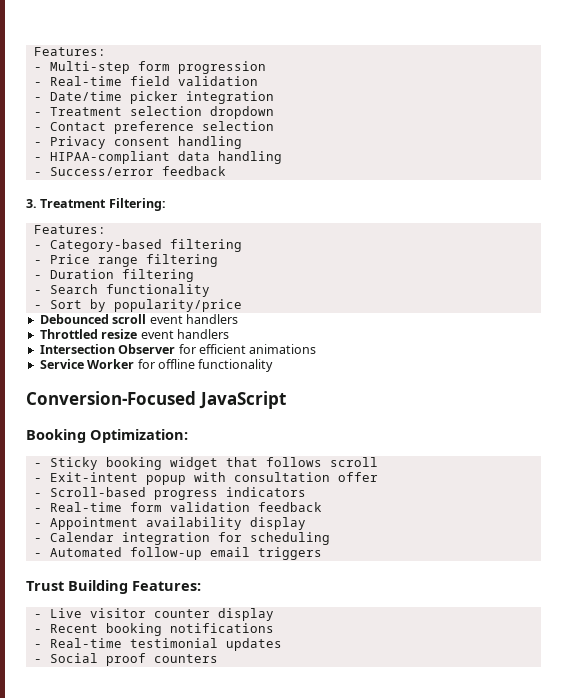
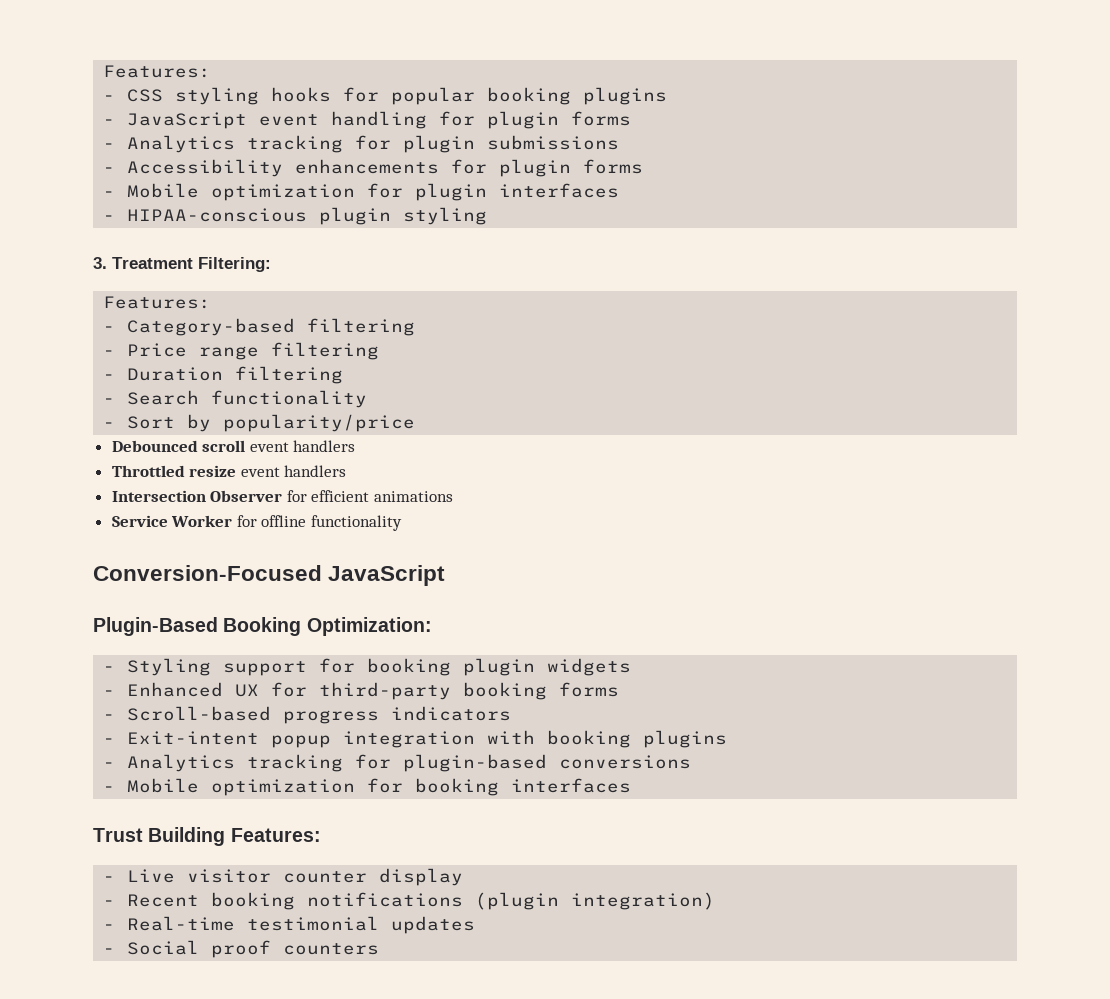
[33,47,106,56] [33,61,266,74] [33,76,258,86] [33,91,274,104] [33,106,274,119] [33,121,274,134] [33,136,242,149] [33,151,282,164] [33,166,226,176] Features: // - Multi-step form progression // - Real-time field validation // - Date/time picker integration // - Treatment selection dropdown // - Contact preference selection // - Privacy consent handling // - HIPAA-compliant data handling // - Success/error feedback -> [103,65,212,78] [103,87,668,105] [103,111,632,129] [103,135,620,153] [103,159,644,177] [103,183,620,201] [103,207,488,225] Features: // - CSS styling hooks for popular booking plugins // - JavaScript event handling for plugin forms // - Analytics tracking for plugin submissions // - Accessibility enhancements for plugin forms // - Mobile optimization for plugin interfaces // - HIPAA-conscious plugin styling
(286, 400) none -> [93,617,218,636] Plugin-Based
[49,457,378,470] [33,472,378,485] Sticky booking widget that follows scroll // - Exit-intent popup with consultation offer -> [127,658,632,676] [103,682,620,700] Styling support for booking plugin widgets // - Enhanced UX for third-party booking forms
[49,502,322,512] [33,517,306,530] [33,532,330,545] [33,547,322,560] Real-time form validation feedback // - Appointment availability display // - Calendar integration for scheduling // - Automated follow-up email triggers -> [127,730,728,748] [103,754,692,772] [103,778,632,796] Exit-intent popup integration with booking plugins // - Analytics tracking for plugin-based conversions // - Mobile optimization for booking interfaces
(274, 628) none -> [475,892,716,910] (plugin integration)

